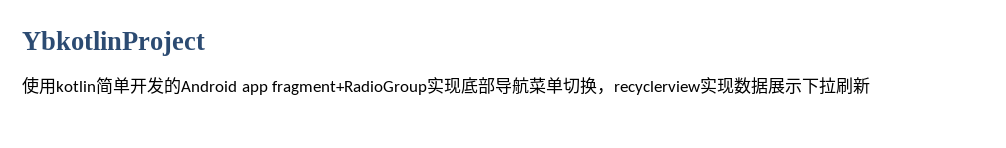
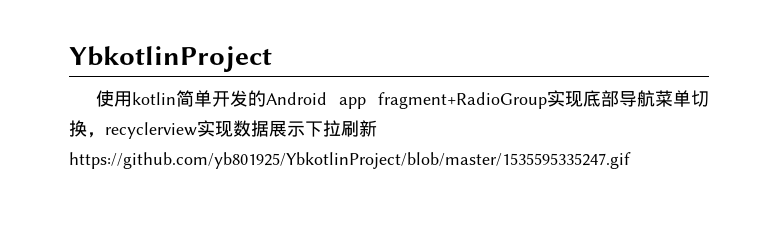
(871, 85) none -> [69,152,631,169] https://github.com/yb801925/YbkotlinProject/blob/master/1535595335247.gif

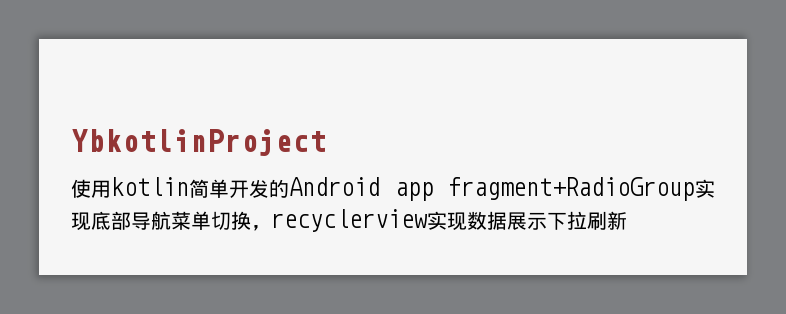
[69,152,631,169] https://github.com/yb801925/YbkotlinProject/blob/master/1535595335247.gif -> (627, 220) none

